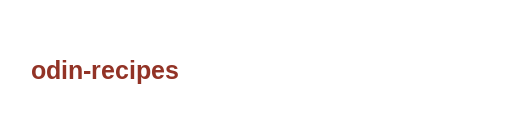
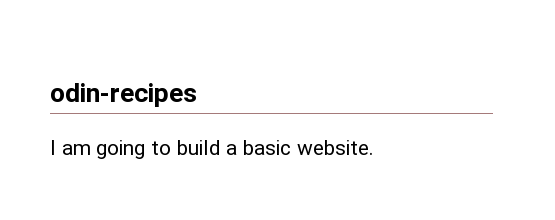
(179, 72) none -> [50,140,374,159] // I am going to build a basic website.

